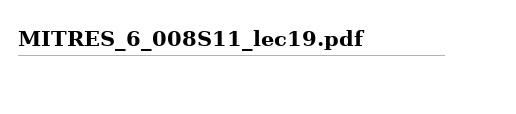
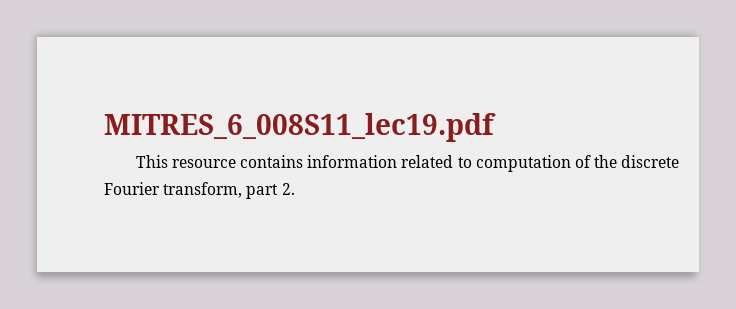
(365, 40) none -> [135,155,680,172] [104,182,295,199] // This resource contains information related to computation of the discrete Fourier transform, part 2.

